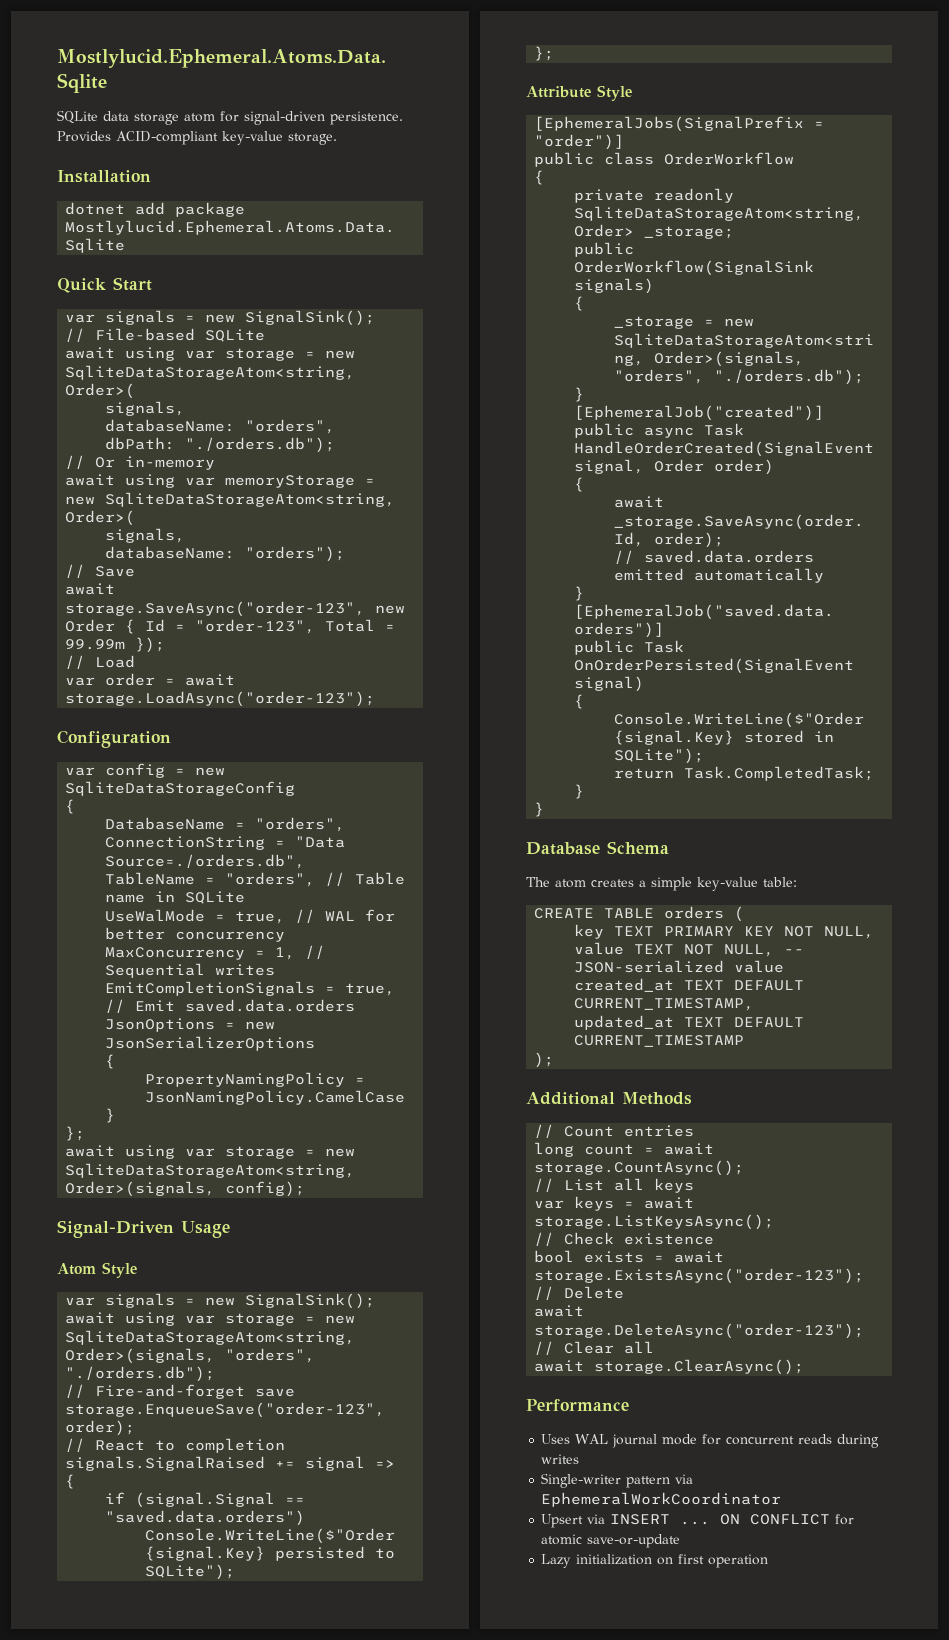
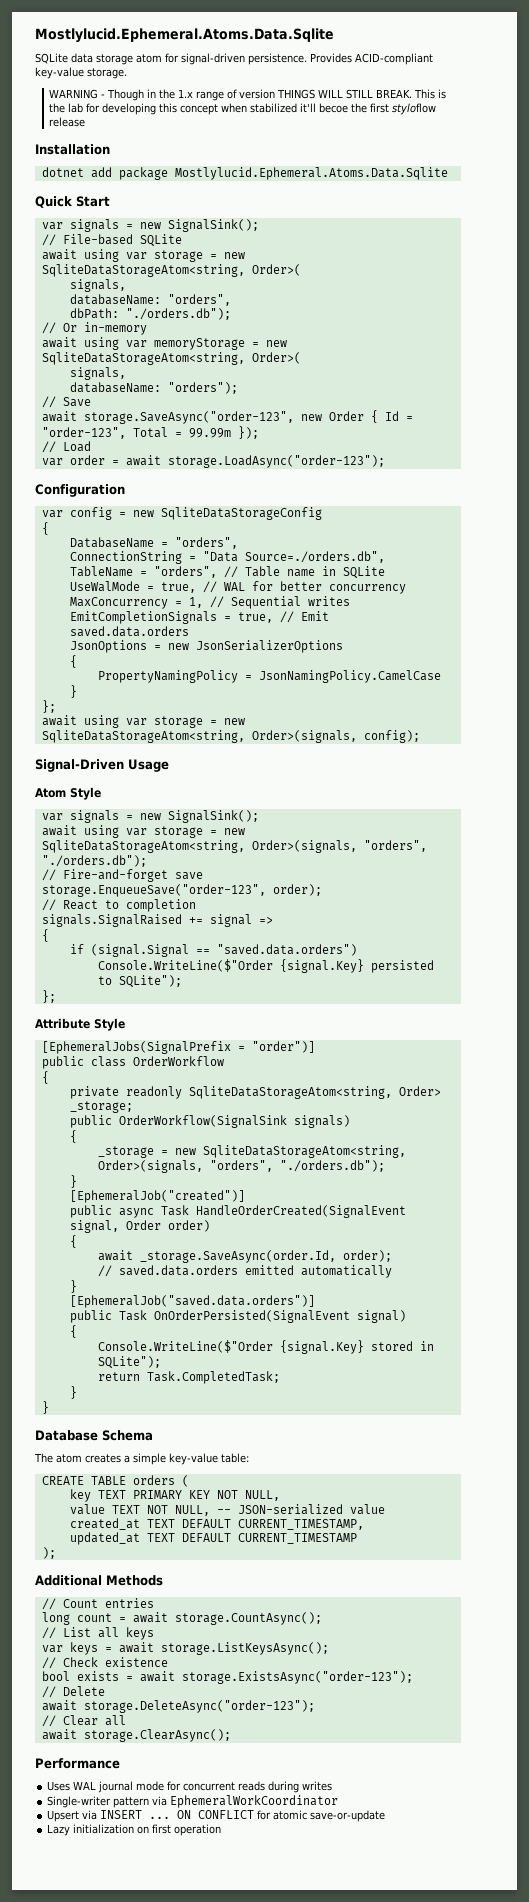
(337, 139) none -> [49,89,447,101] [49,103,437,115] [49,117,86,127] // WARNING - Though in the 1.x range of version THINGS WILL STILL BREAK. This is the lab for developing this concept when stabilized it'll becoe the first styloflow release

